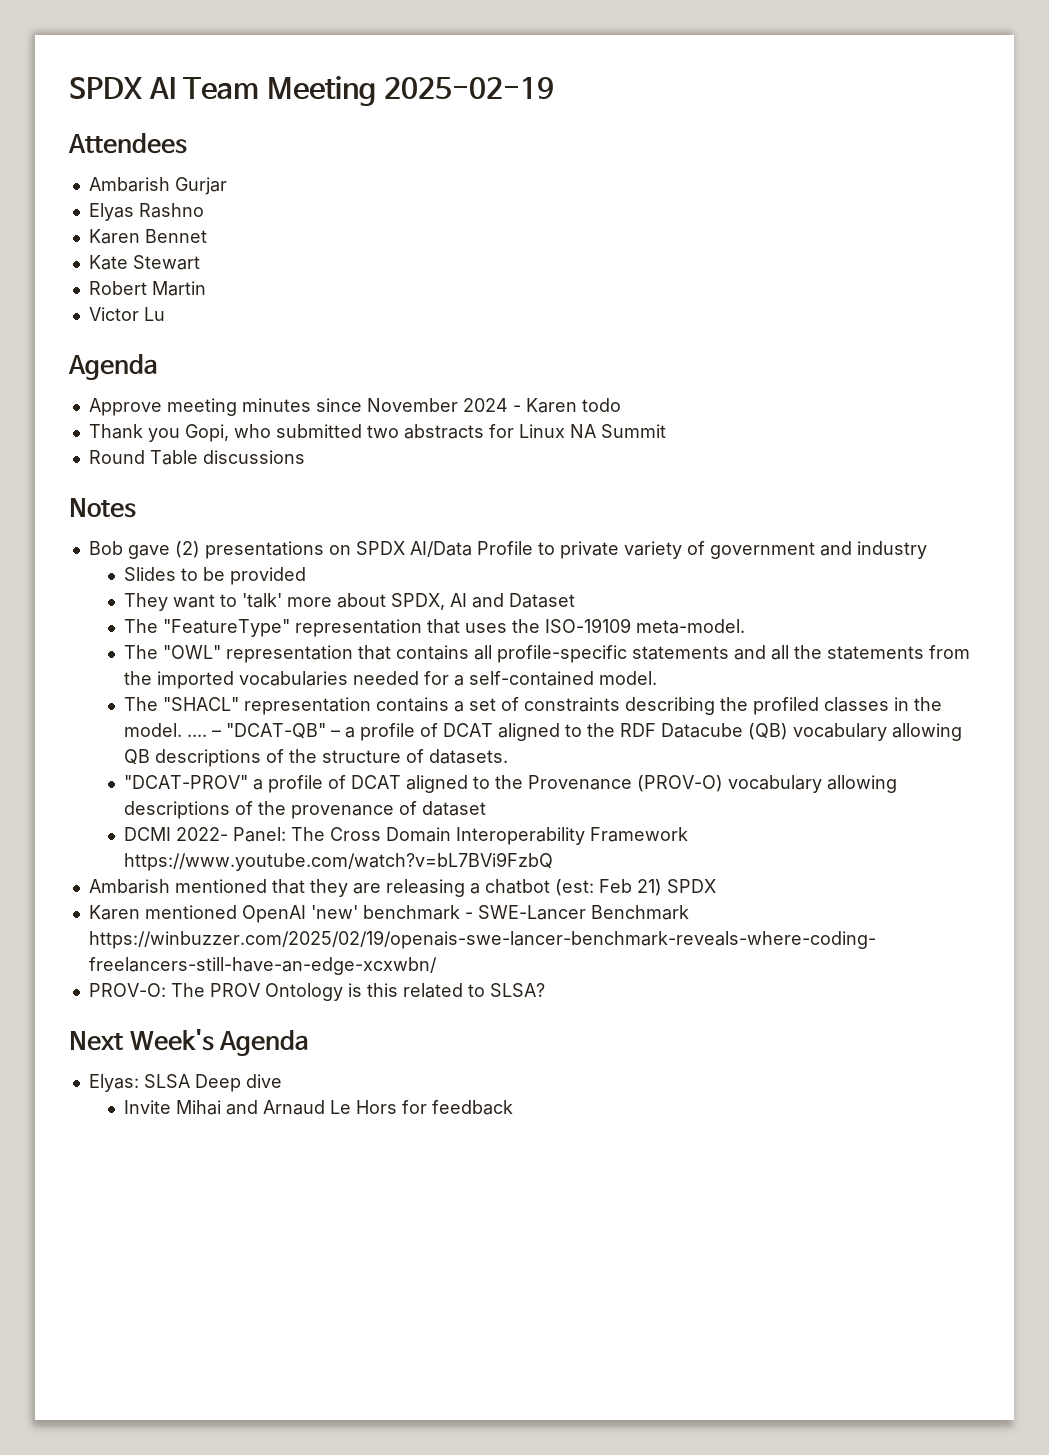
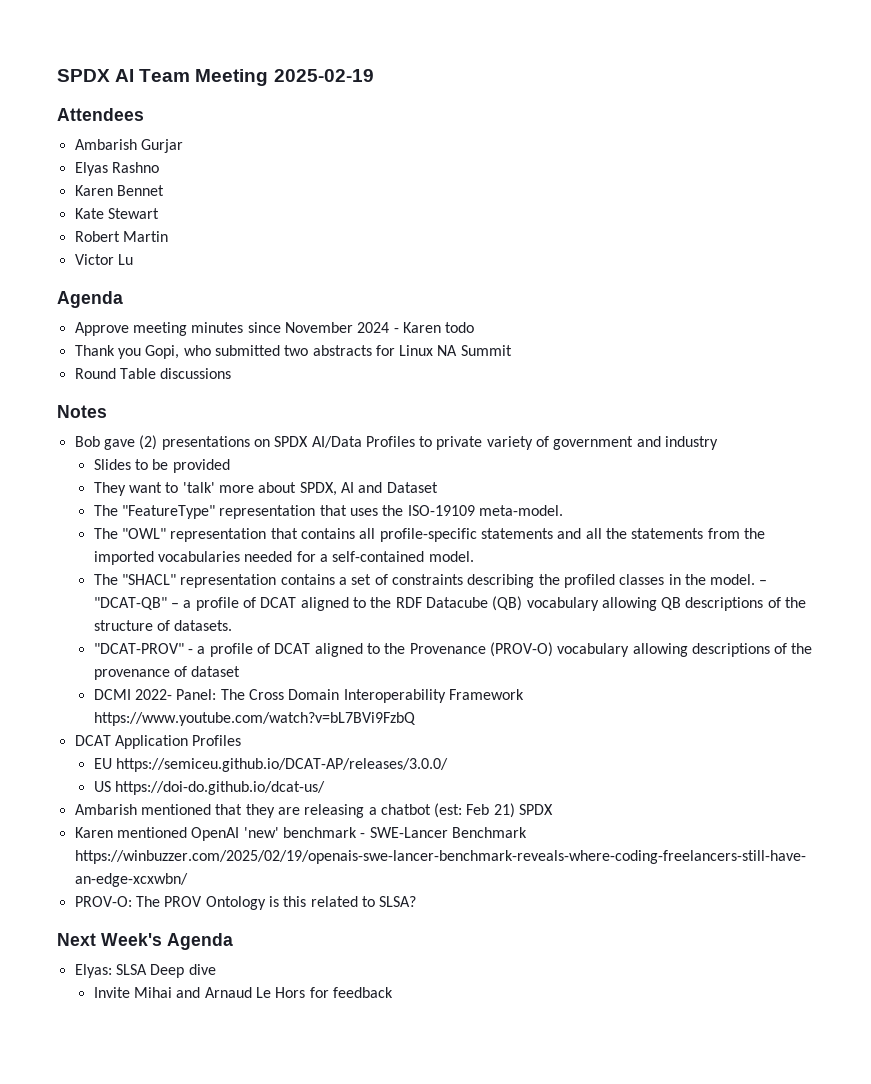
[476,541,533,555] Profile -> [365,436,415,447] Profiles
[187,734,208,737] .... -> (756, 579) none
(249, 782) none -> [187,649,193,654] -
(554, 861) none -> [74,735,242,749] [93,758,448,772] [93,781,325,795] // DCAT Application Profiles // EU https://semiceu.github.io/DCAT-AP/releases/3.0.0/ // US https://doi-do.github.io/dcat-us/

